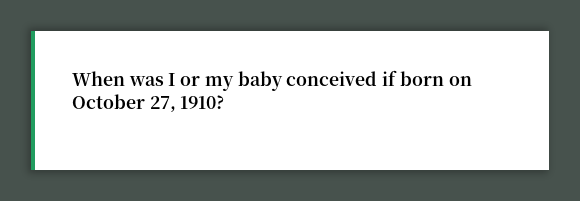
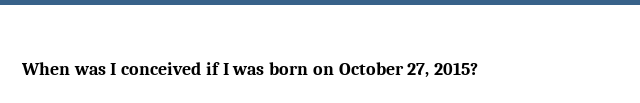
[180,70,398,91] or my baby conceived if -> [121,62,265,75] conceived if I was
[180,95,225,109] 1910? -> [433,62,478,75] 2015?

